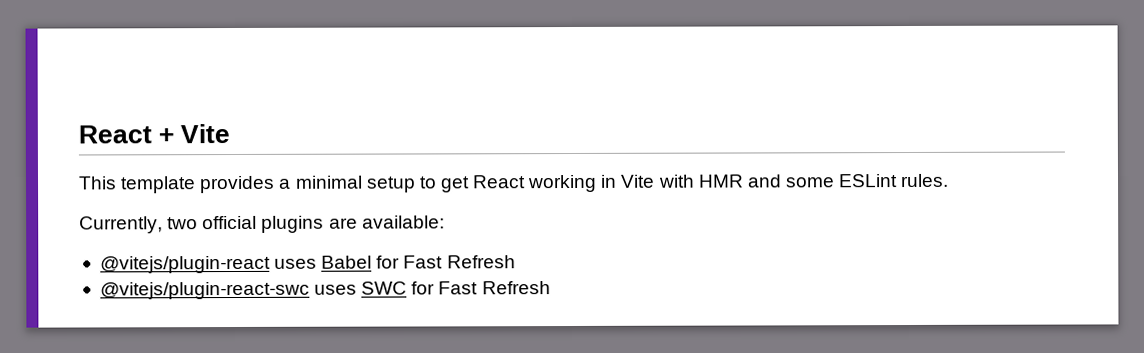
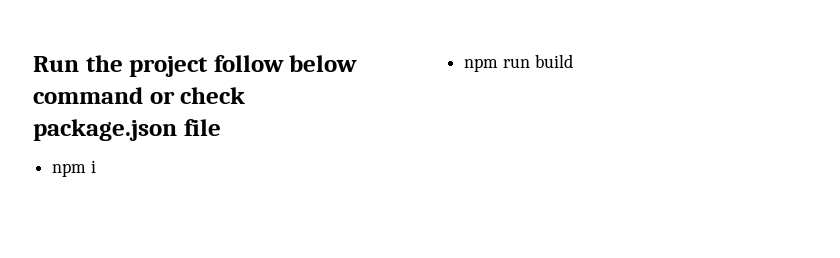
[78,124,231,144] [78,173,950,194] [79,215,445,234] [99,255,516,274] [99,281,551,300] React + Vite // This template provides a minimal setup to get React working in Vite with HMR and some ESLint rules. // Currently, two official plugins are available: // @vitejs/plugin-react uses Babel for Fast Refresh // @vitejs/plugin-react-swc uses SWC for Fast Refresh -> [33,55,358,77] [33,87,246,104] [33,119,221,141] [52,160,96,177] [464,54,573,72] Run the project follow below command or check package.json file // npm i // npm run build

